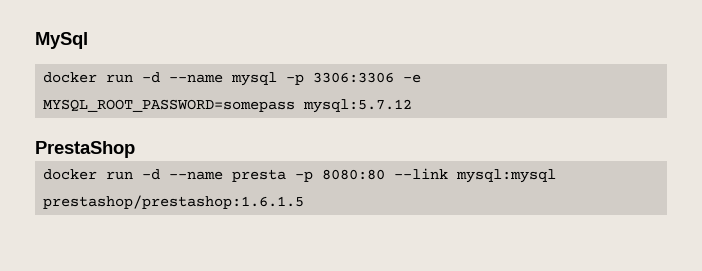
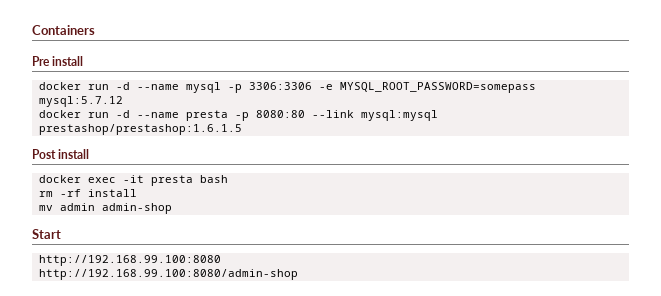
[35,32,88,49] MySql -> [32,25,95,35] [32,56,84,66] Containers // Pre install
[35,141,135,158] // PrestaShop -> (123, 101) none
(304, 202) none -> [32,149,90,159] [38,175,228,186] [38,189,137,197] [38,203,172,214] [32,229,61,239] [38,255,221,266] [38,269,298,280] // Post install // docker exec -it presta bash // rm -rf install // mv admin admin-shop // Start // http://192.168.99.100:8080 // http://192.168.99.100:8080/admin-shop

